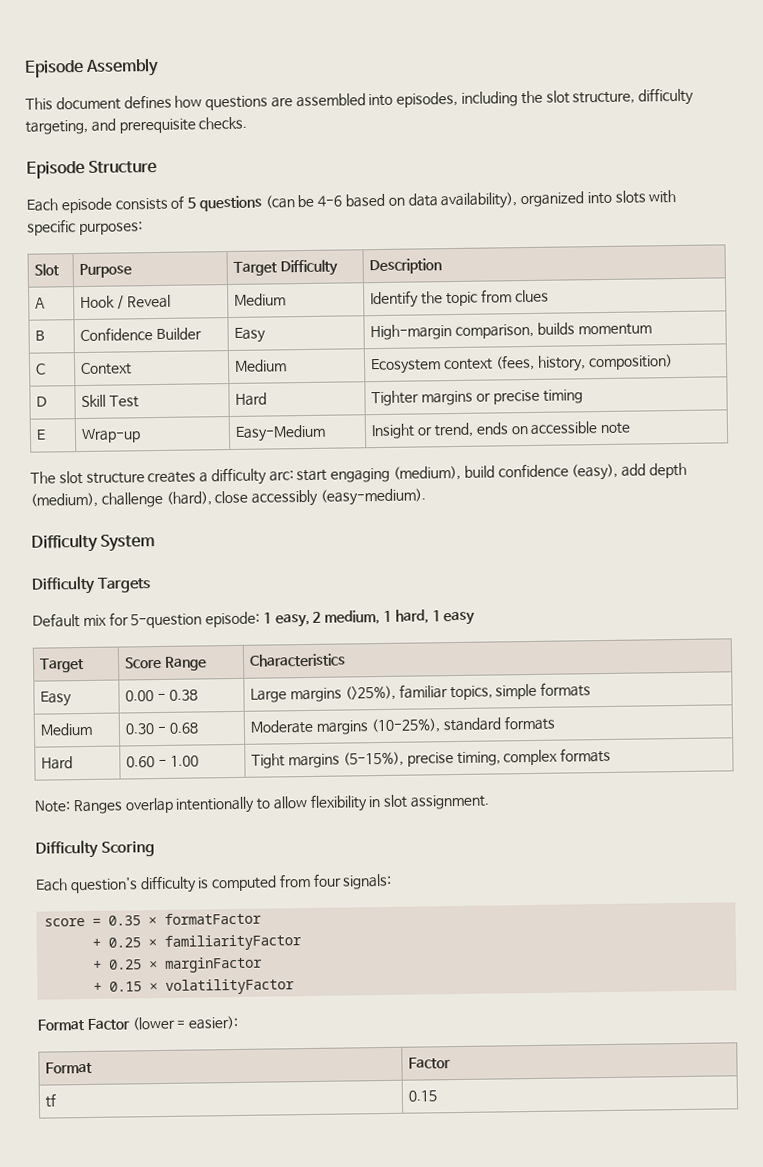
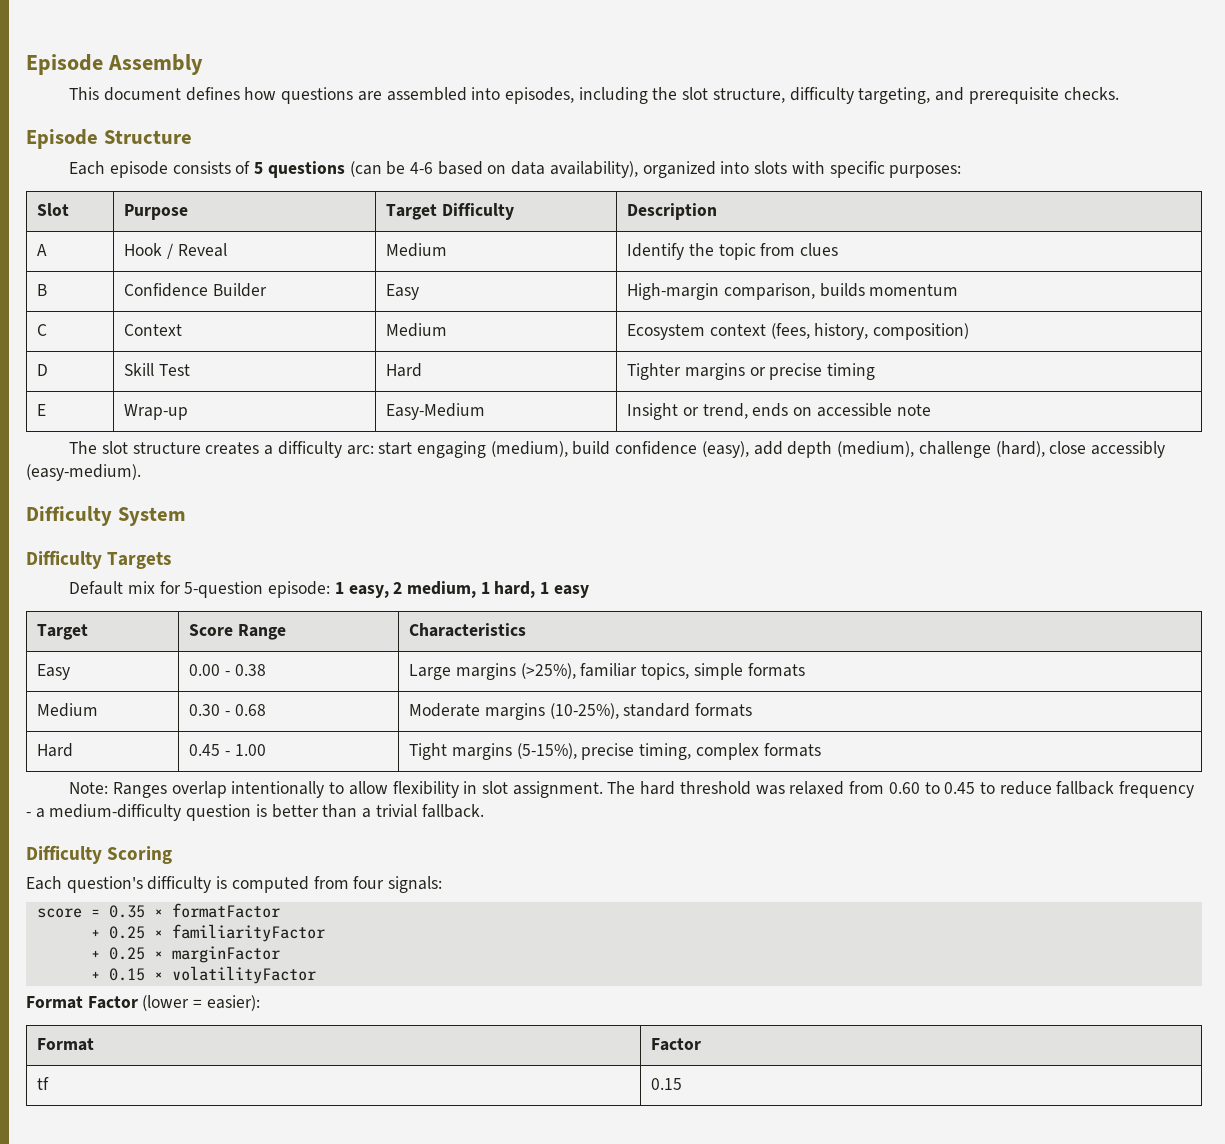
[126,756,156,768] 0.60 -> [189,744,221,756] 0.45
(491, 802) none -> [607,781,1195,798] [26,804,484,821] The hard threshold was relaxed from 0.60 to 0.45 to reduce fallback frequency - a medium-difficulty question is better than a trivial fallback.

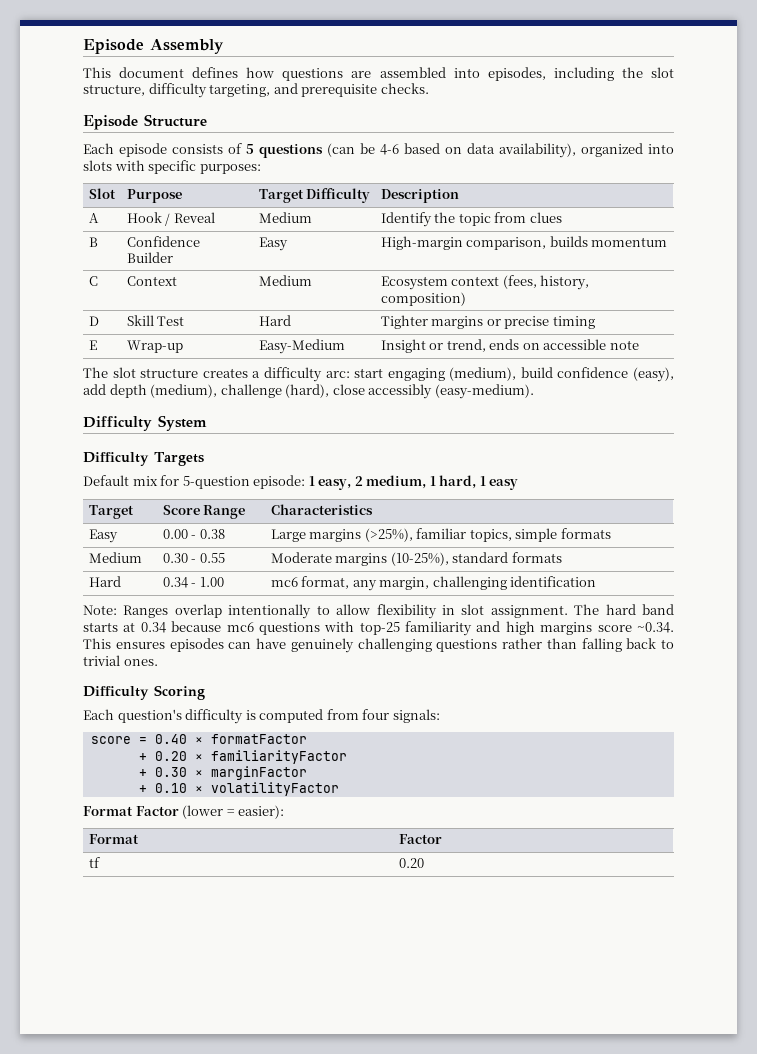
[234,704,266,716] 0.68 -> [199,553,225,563] 0.55
[189,744,221,756] 0.45 -> [162,577,188,588] 0.34
[409,743,821,760] Tight margins (5-15%), precise timing, complex formats -> [270,576,597,591] mc6 format, any margin, challenging identification
[679,781,1195,798] [26,804,484,821] threshold was relaxed from 0.60 to 0.45 to reduce fallback frequency - a medium-difficulty question is better than a trivial fallback. -> [642,604,674,615] [83,621,674,636] [83,638,674,653] [83,655,158,666] band starts at 0.34 because mc6 questions with top-25 familiarity and high margins score ~0.34. This ensures episodes can have genuinely challenging questions rather than falling back to trivial ones.
[108,905,145,918] 0.35 -> [154,734,187,744] 0.40
[108,926,145,939] 0.25 -> [154,751,187,761] 0.20
[108,947,145,960] 0.25 -> [154,767,187,777] 0.30
[108,968,145,981] 0.15 -> [154,783,187,793] 0.10
[651,1078,683,1090] 0.15 -> [398,858,424,868] 0.20

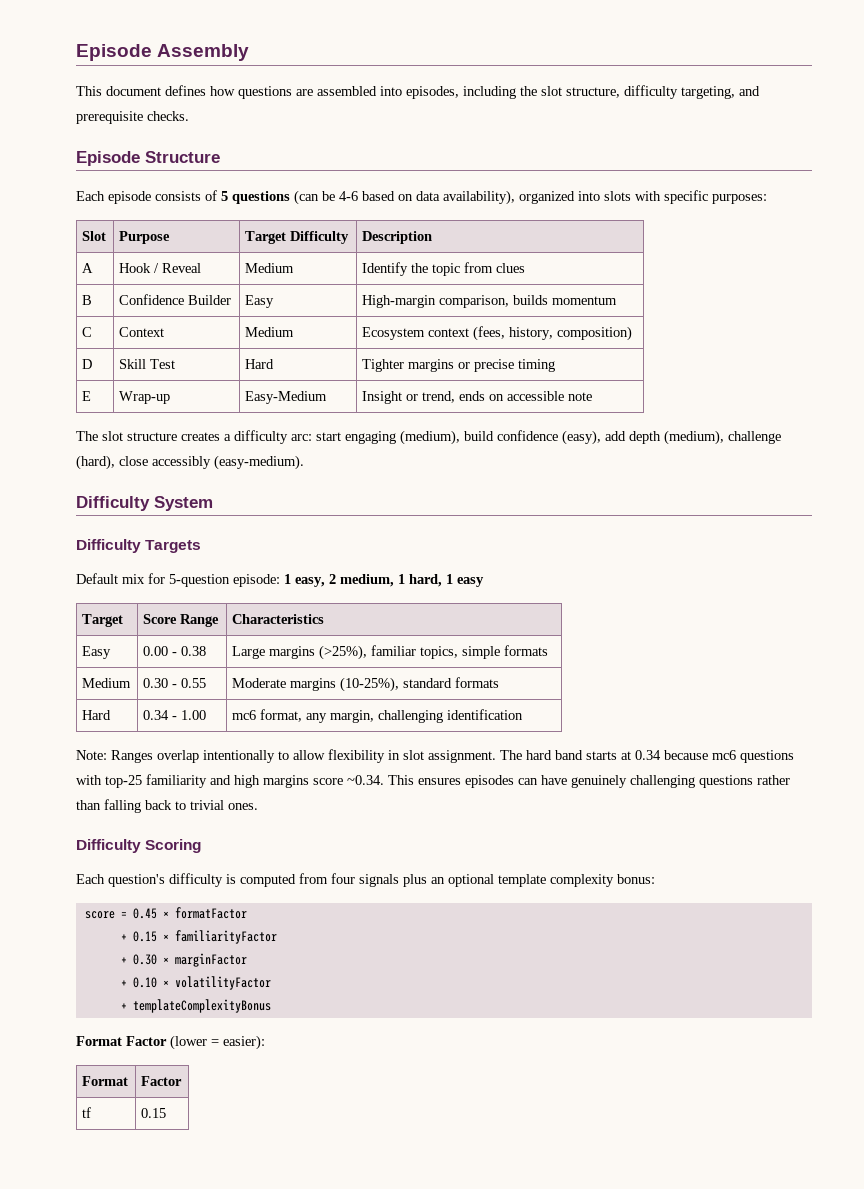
[392,709,440,723] signals: -> [359,874,655,887] signals plus an optional template complexity bonus:
[154,734,187,744] 0.40 -> [132,908,157,919] 0.45
[154,751,187,761] 0.20 -> [132,931,157,942] 0.15
(339, 789) none -> [120,999,271,1013] // + templateComplexityBonus
[398,858,424,868] 0.20 -> [141,1108,167,1118] 0.15

